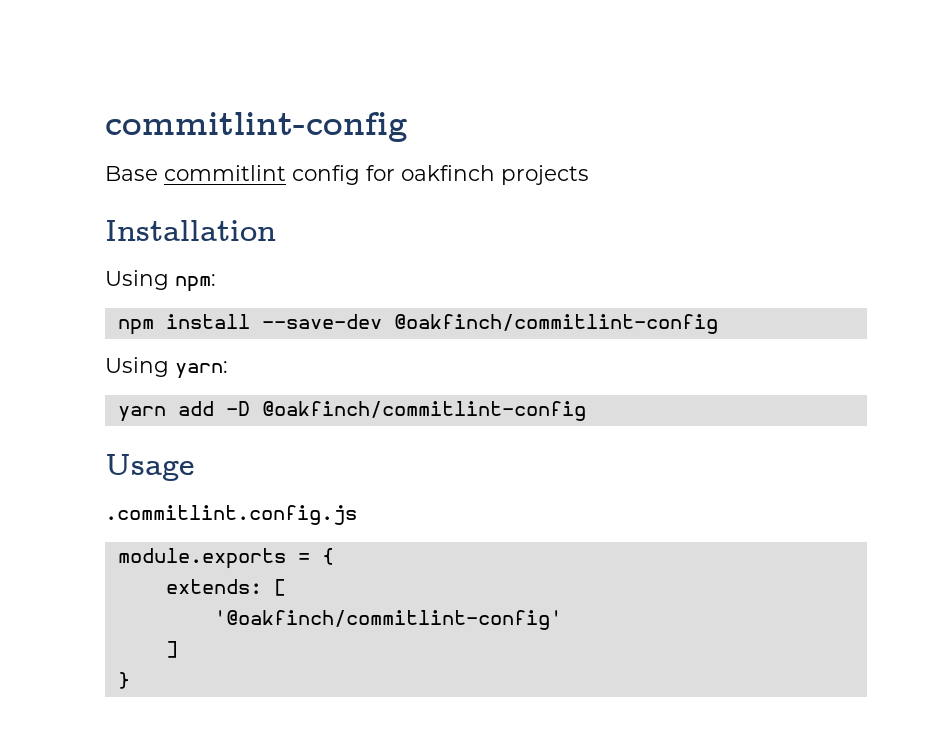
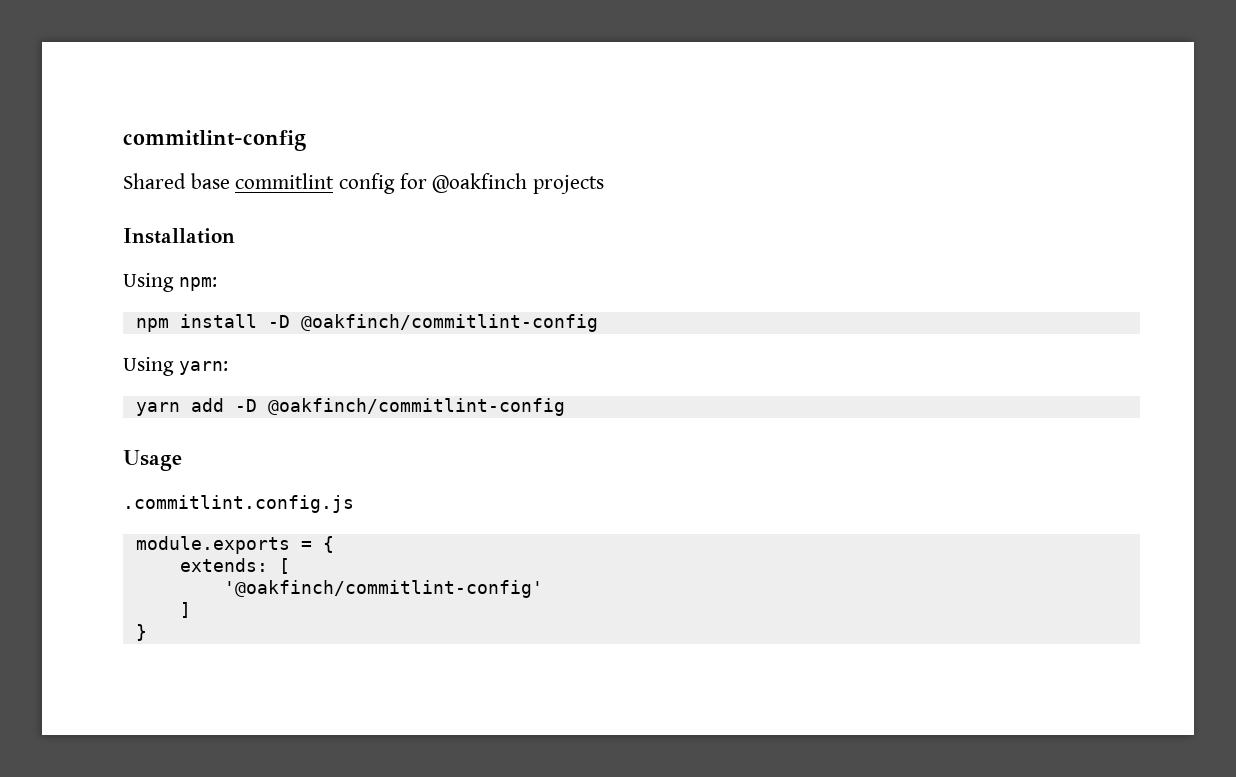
[105,166,158,181] Base -> [123,173,230,189] Shared base
[401,165,495,181] oakfinch -> [432,173,528,193] @oakfinch
[261,314,382,329] --save-dev -> [267,315,290,328] -D

